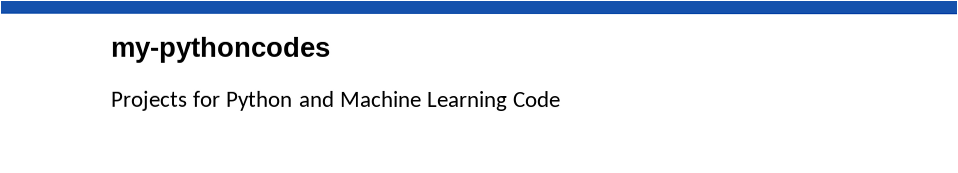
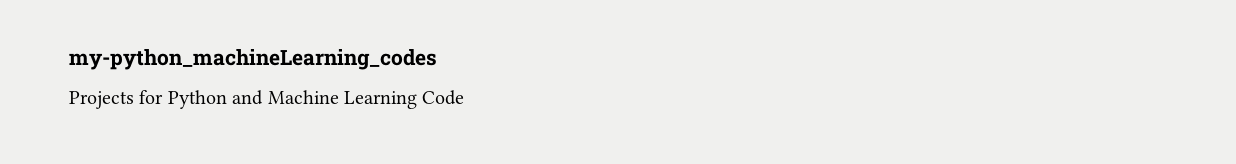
[111,36,331,63] my-pythoncodes -> [69,49,437,70] my-python_machineLearning_codes

